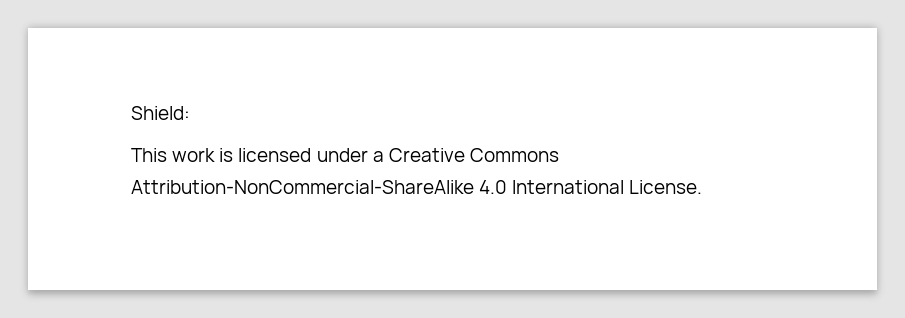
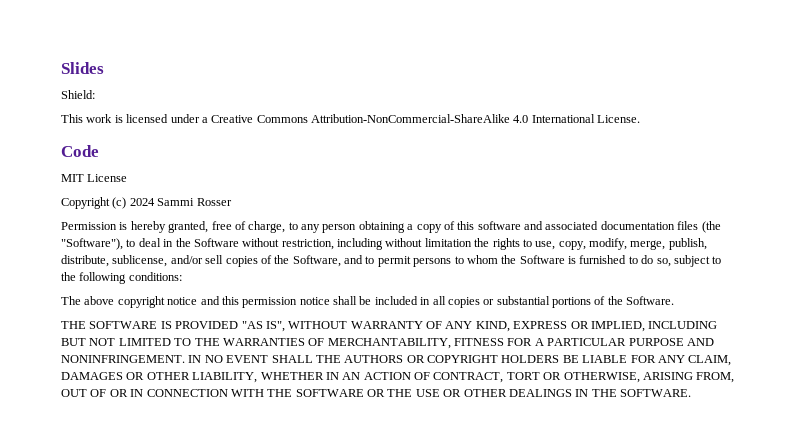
(131, 113) none -> [61,62,104,74] Slides //
(703, 187) none -> [61,145,99,157] [61,174,128,182] [61,197,232,209] [61,221,721,233] [61,238,707,250] [61,255,722,267] [61,272,182,284] [61,296,675,308] [61,321,718,332] [61,338,714,349] [61,355,732,366] [61,372,735,383] [61,389,691,397] // Code // MIT License // Copyright (c) 2024 Sammi Rosser // Permission is hereby granted, free of charge, to any person obtaining a copy of this software and associated documentation files (the "Software"), to deal in the Software without restriction, including without limitation the rights to use, copy, modify, merge, publish, distribute, sublicense, and/or sell copies of the Software, and to permit persons to whom the Software is furnished to do so, subject to the following conditions: // The above copyright notice and this permission notice shall be included in all copies or substantial portions of the Software. // THE SOFTWARE IS PROVIDED "AS IS", WITHOUT WARRANTY OF ANY KIND, EXPRESS OR IMPLIED, INCLUDING BUT NOT LIMITED TO THE WARRANTIES OF MERCHANTABILITY, FITNESS FOR A PARTICULAR PURPOSE AND NONINFRINGEMENT. IN NO EVENT SHALL THE AUTHORS OR COPYRIGHT HOLDERS BE LIABLE FOR ANY CLAIM, DAMAGES OR OTHER LIABILITY, WHETHER IN AN ACTION OF CONTRACT, TORT OR OTHERWISE, ARISING FROM, OUT OF OR IN CONNECTION WITH THE SOFTWARE OR THE USE OR OTHER DEALINGS IN THE SOFTWARE.

